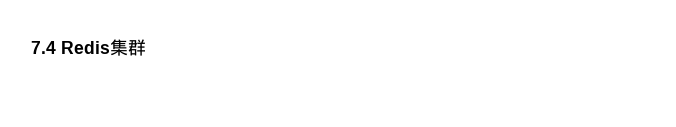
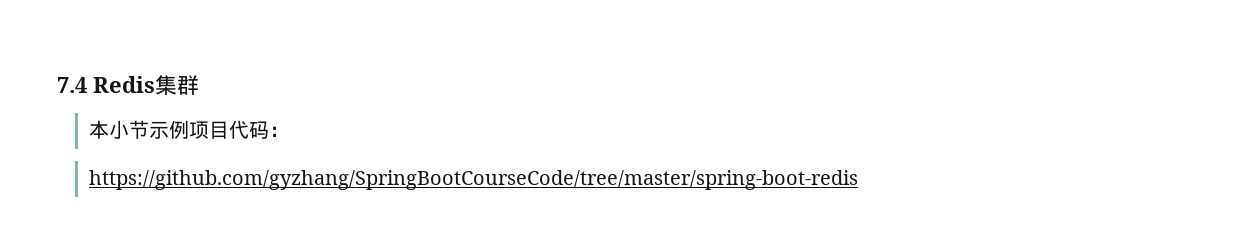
(146, 47) none -> [88,120,289,139] [88,170,858,190] // 本小节示例项目代码： // https://github.com/gyzhang/SpringBootCourseCode/tree/master/spring-boot-redis

